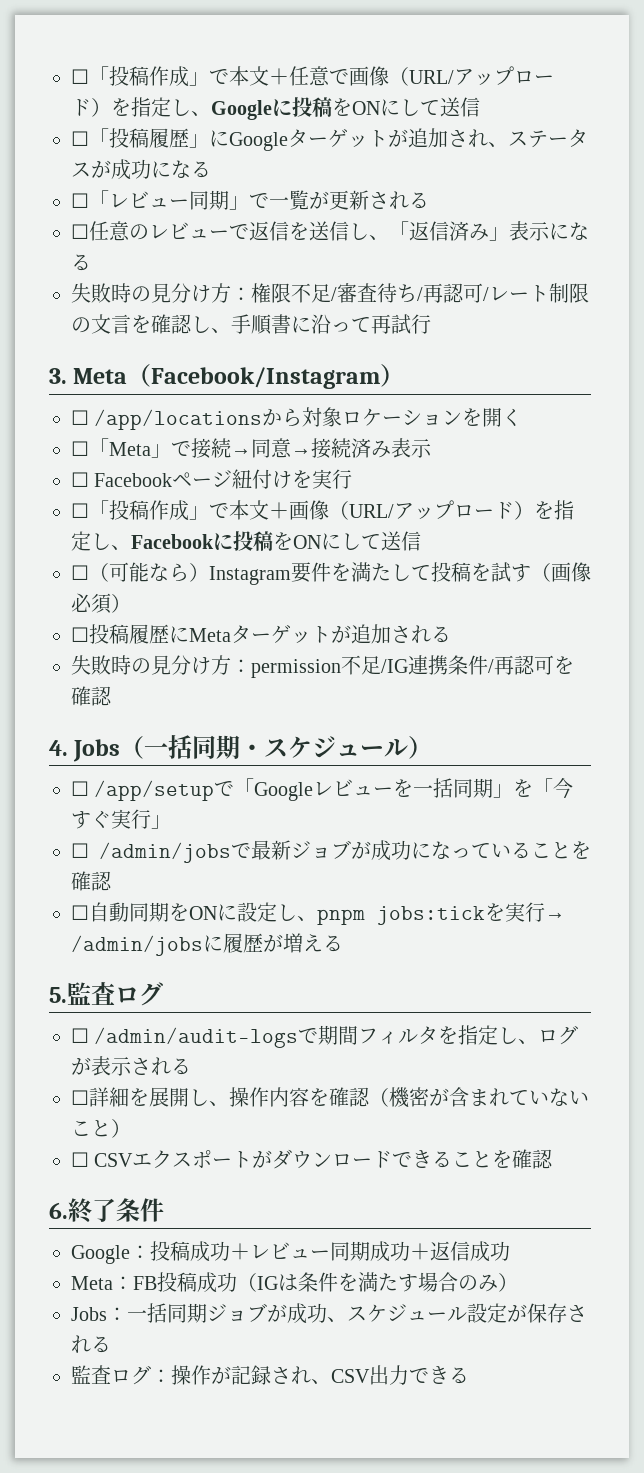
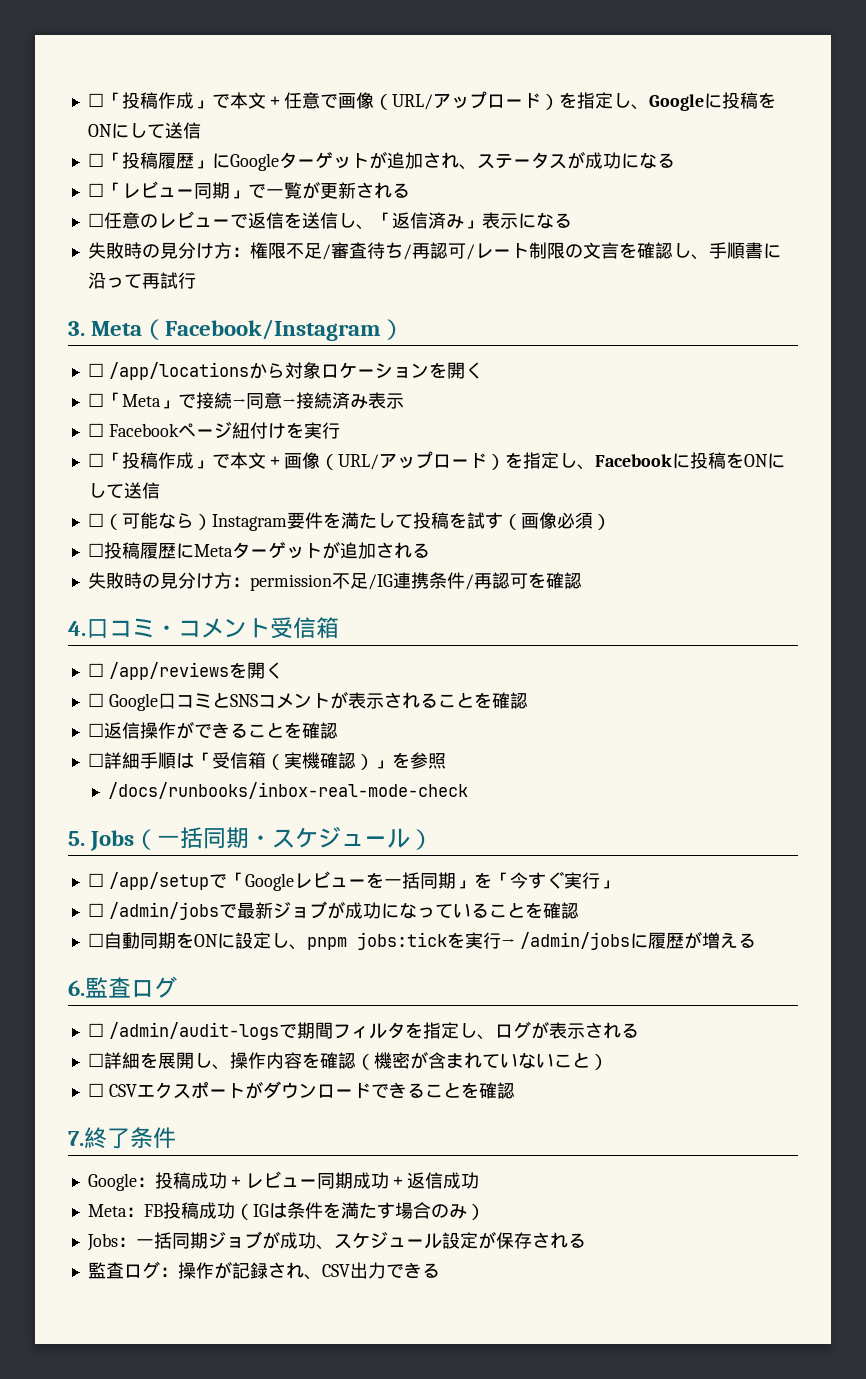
(68, 748) none -> [86,617,339,639] [87,662,283,680] [87,691,528,711] [87,721,338,739] [87,752,446,770] [108,782,469,799] [68,831,85,846] 口コミ・コメント受信箱 // ☐ /app/reviewsを開く // ☐ Google口コミとSNSコメントが表示されることを確認 // ☐返信操作ができることを確認 // ☐詳細手順は「受信箱（実機確認）」を参照 // /docs/runbooks/inbox-real-mode-check // 5.
[49,987,67,1003] 5. -> [68,980,85,996] 6.
[49,1202,68,1219] 6. -> [68,1131,84,1146] 7.

